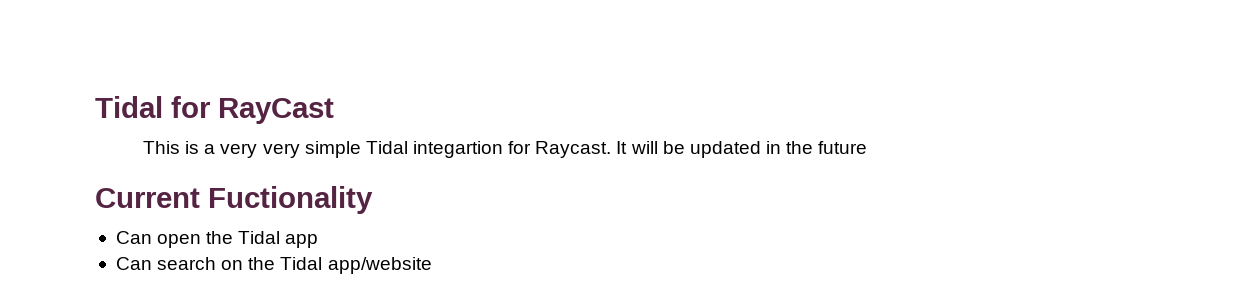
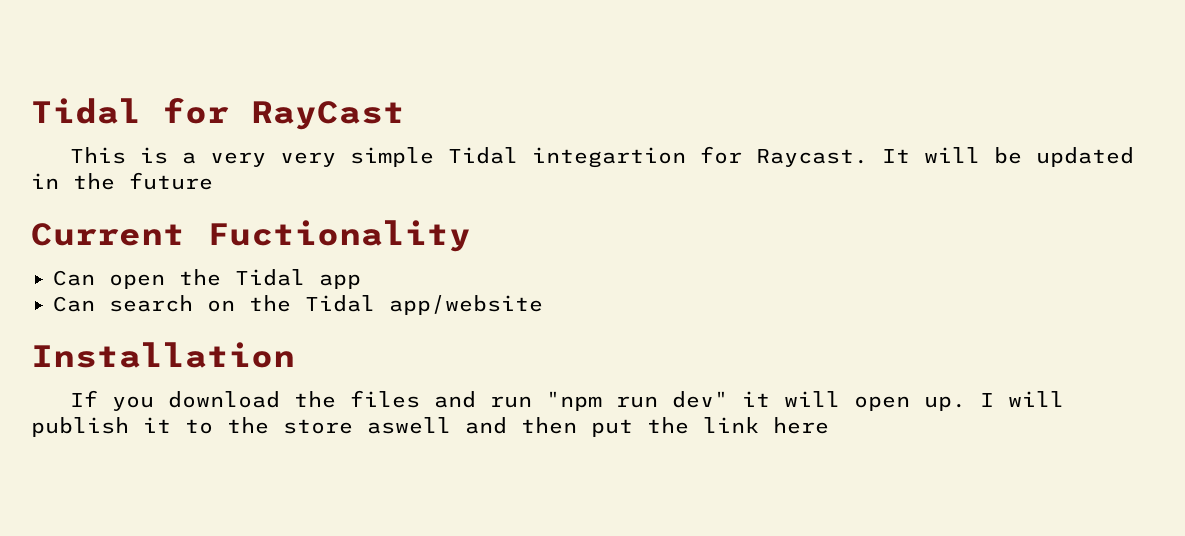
(432, 265) none -> [31,342,295,368] [70,390,1065,411] [31,417,829,437] // Installation // If you download the files and run "npm run dev" it will open up. I will publish it to the store aswell and then put the link here

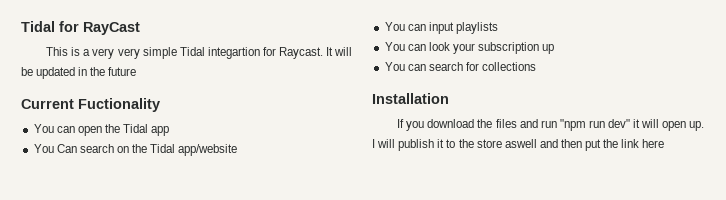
[53,270,95,286] Can -> [33,124,75,133] You can
(361, 281) none -> [33,144,54,153] You
(543, 305) none -> [384,22,498,34] [384,42,555,54] [384,62,537,71] // You can input playlists // You can look your subscription up // You can search for collections

